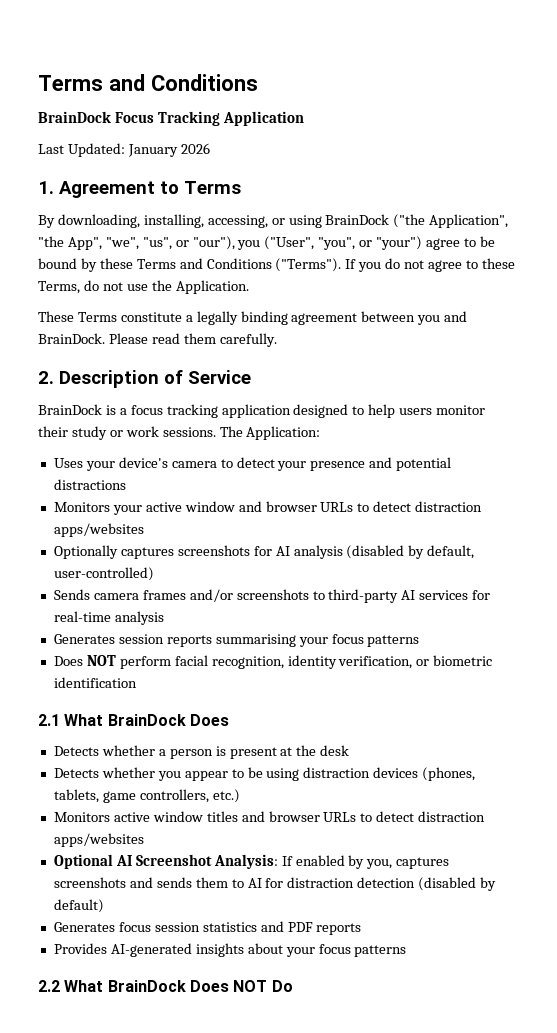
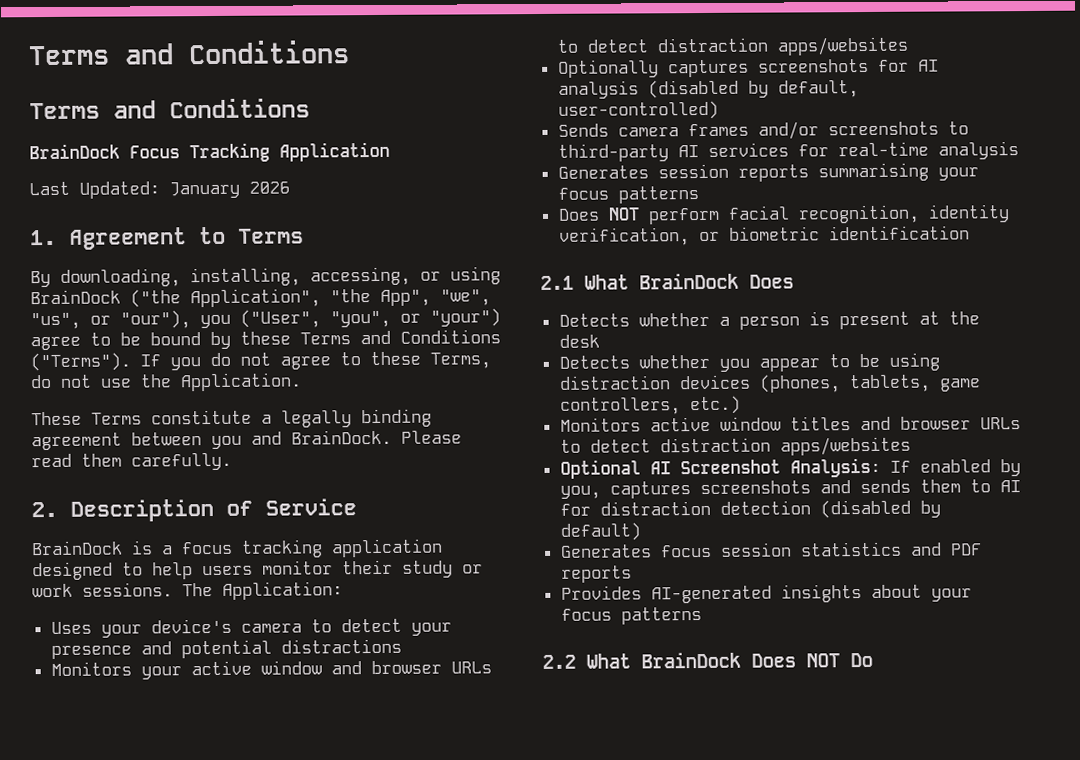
[38,74,258,91] Terms and Conditions -> [28,40,350,66] [29,98,310,120] Terms and Conditions // Terms and Conditions

